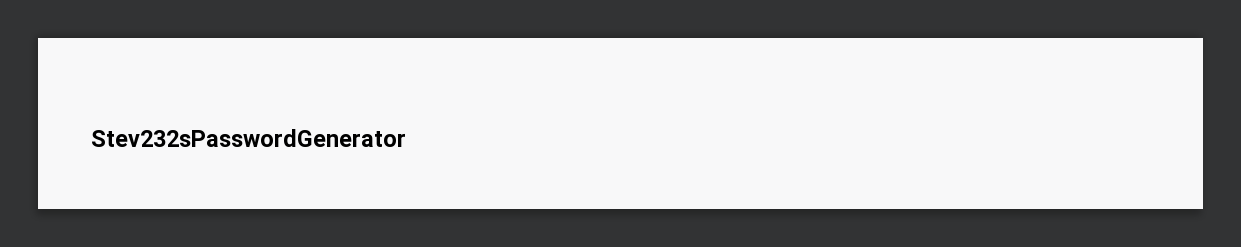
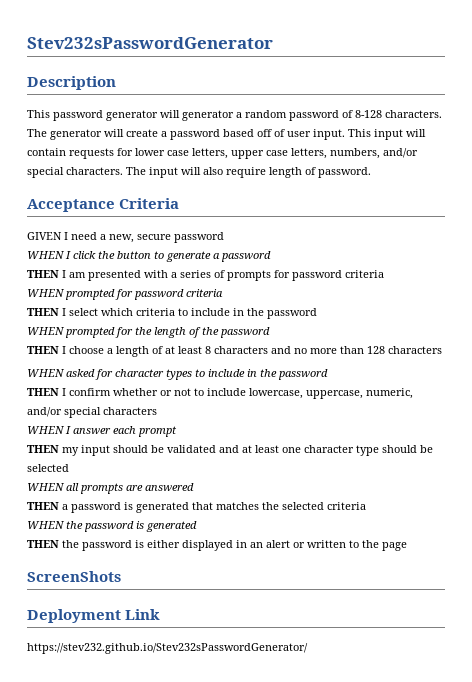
(406, 138) none -> [27,76,116,90] [27,110,442,121] [27,129,426,140] [27,148,418,159] [27,167,371,178] [27,198,180,212] [27,232,224,243] [27,251,271,262] [27,270,384,281] [27,289,223,300] [27,308,317,319] [27,327,270,338] [27,346,442,357] [27,369,328,380] [27,388,413,399] [27,407,157,418] [27,426,177,437] [27,445,433,456] [27,464,69,472] [27,483,194,494] [27,502,366,513] [27,521,197,532] [27,540,407,551] [27,571,121,582] [27,609,161,623] [27,643,308,654] // Description // This password generator will generator a random password of 8-128 characters. The generator will create a password based off of user input. This input will contain requests for lower case letters, upper case letters, numbers, and/or special characters. The input will also require length of password. // Acceptance Criteria // GIVEN I need a new, secure password // WHEN I click the button to generate a password // THEN I am presented with a series of prompts for password criteria // WHEN prompted for password criteria // THEN I select which criteria to include in the password // WHEN prompted for the length of the password // THEN I choose a length of at least 8 characters and no more than 128 characters // WHEN asked for character types to include in the password // THEN I confirm whether or not to include lowercase, uppercase, numeric, and/or special characters // WHEN I answer each prompt // THEN my input should be validated and at least one character type should be selected // WHEN all prompts are answered // THEN a password is generated that matches the selected criteria // WHEN the password is generated // THEN the password is either displayed in an alert or written to the page // ScreenShots // Deployment Link // https://stev232.github.io/Stev232sPasswordGenerator/

